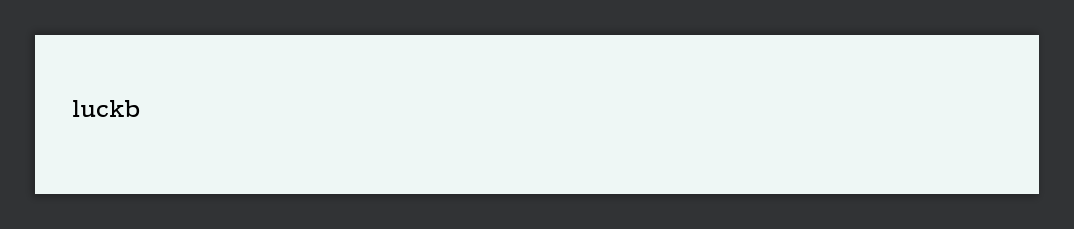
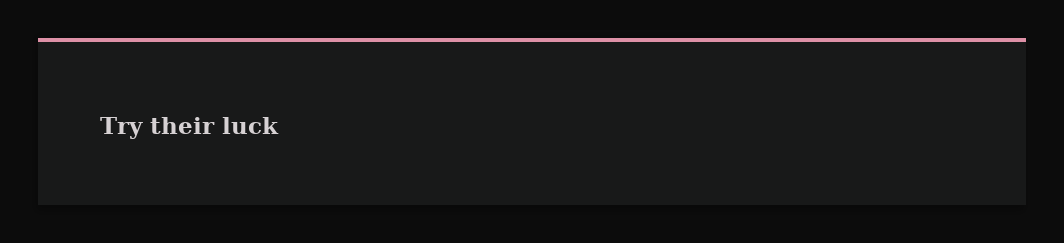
[72,100,140,117] luckb -> [100,117,279,139] Try their luck

